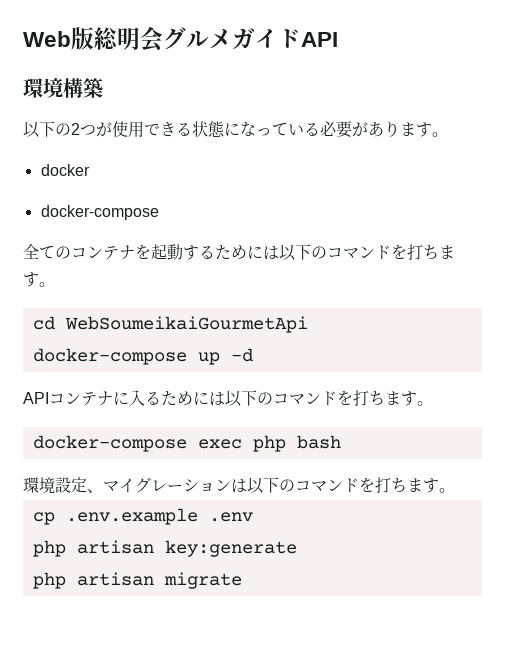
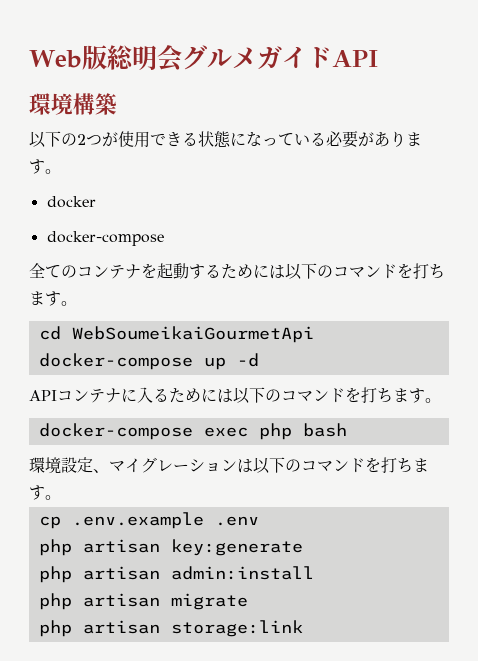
(297, 548) none -> [38,566,314,583] // php artisan admin:install
(242, 580) none -> [38,620,303,637] // php artisan storage:link

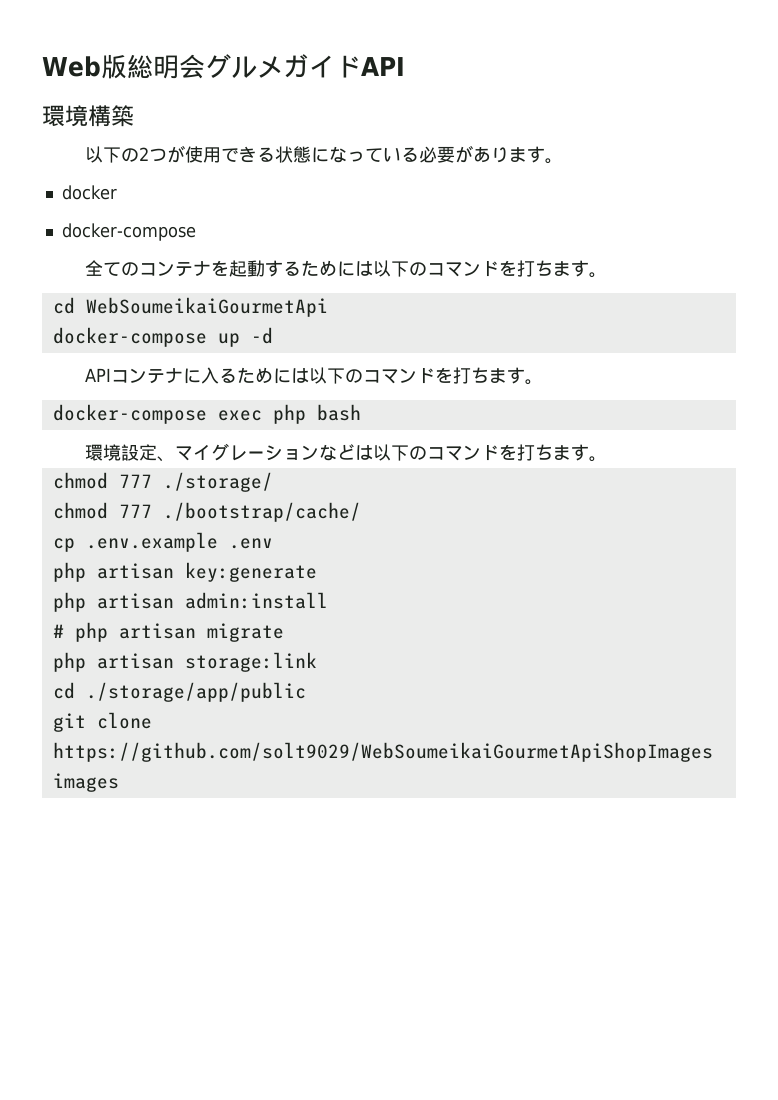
[237,457,429,474] [29,485,61,500] は以下のコマンドを打ちます。 -> [319,444,608,462] [52,472,273,492] [52,502,361,522] などは以下のコマンドを打ちます。 // chmod 777 ./storage/ // chmod 777 ./bootstrap/cache/
(314, 573) none -> [52,624,64,638] #
(303, 628) none -> [52,682,306,702] [52,712,152,732] [52,742,713,762] [52,773,119,792] // cd ./storage/app/public // git clone https://github.com/solt9029/WebSoumeikaiGourmetApiShopImages images

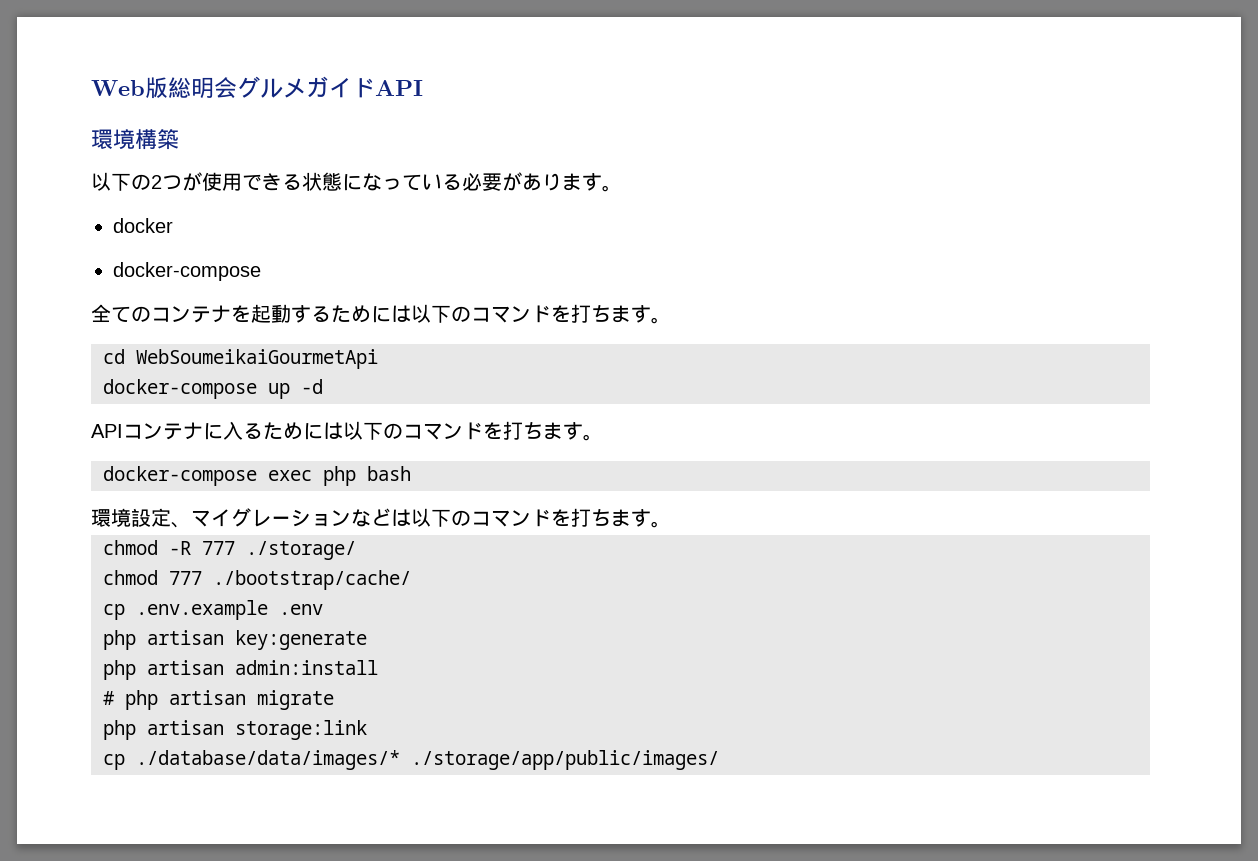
(108, 480) none -> [169,541,191,555] -R
[52,682,306,702] [52,712,152,732] [52,742,713,762] [52,773,119,792] cd ./storage/app/public // git clone https://github.com/solt9029/WebSoumeikaiGourmetApiShopImages images -> [103,750,719,770] cp ./database/data/images/* ./storage/app/public/images/

